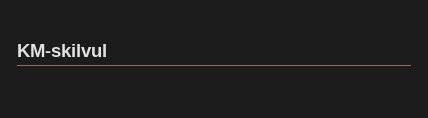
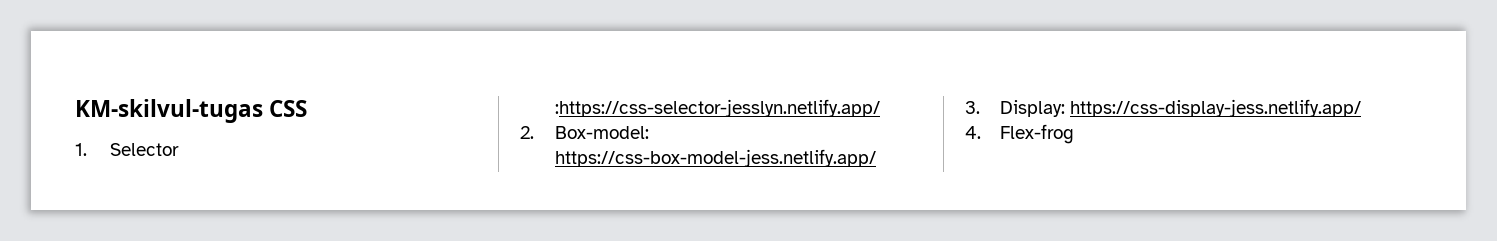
[17,44,107,57] KM-skilvul -> [75,99,308,123] [75,143,179,156] [554,99,880,117] [520,126,649,139] [554,149,876,167] [965,99,1361,117] [965,124,1074,144] KM-skilvul-tugas CSS // 1. Selector :https://css-selector-jesslyn.netlify.app/ // 2. Box-model: https://css-box-model-jess.netlify.app/ // 3. Display: https://css-display-jess.netlify.app/ // 4. Flex-frog

